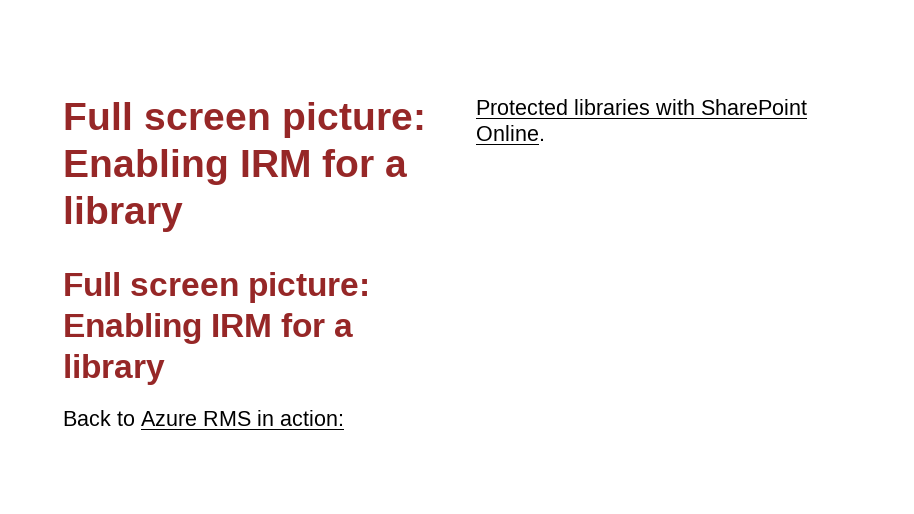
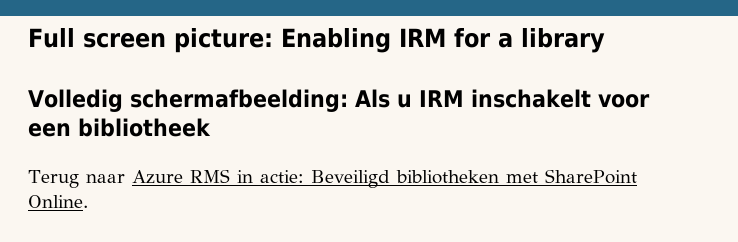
[63,102,426,138] [63,149,407,185] [63,196,183,232] [63,272,371,303] [63,313,354,344] [63,354,165,385] [63,410,344,426] [476,99,695,115] Full screen picture: Enabling IRM for a library // Full screen picture: Enabling IRM for a library // Back to Azure RMS in action: Protected libraries with -> [28,28,605,53] [28,89,650,112] [28,118,211,137] [28,169,538,188] Full screen picture: Enabling IRM for a library // Volledig schermafbeelding: Als u IRM inschakelt voor een bibliotheek // Terug naar Azure RMS in actie: Beveiligd bibliotheken met

